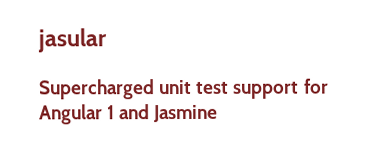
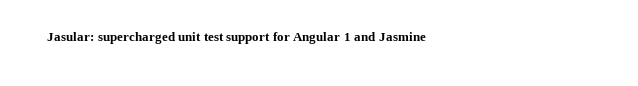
[37,28,107,53] [39,79,155,100] jasular // Supercharged -> [47,32,176,44] Jasular: supercharged

